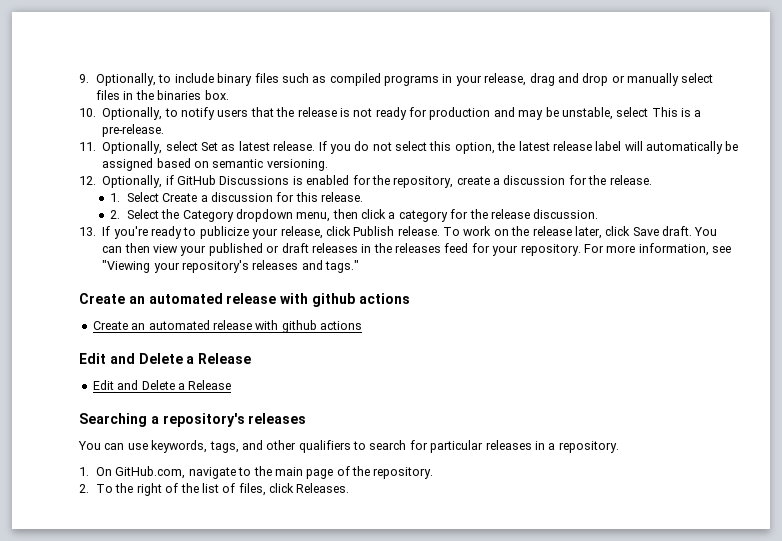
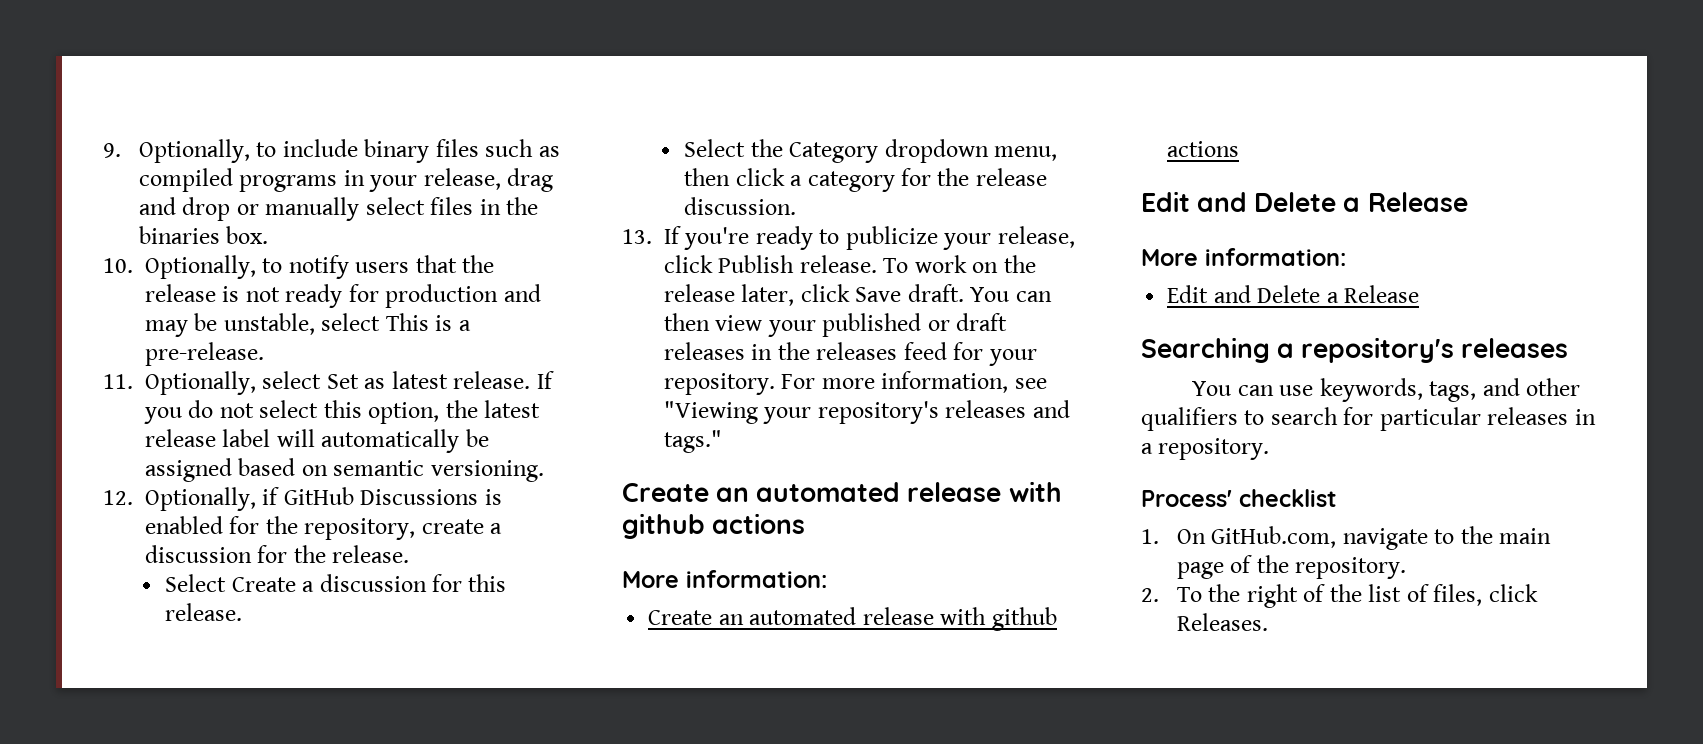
[109,193,120,202] 1. -> (410, 554) none
[109,210,120,219] 2. -> (243, 612) none
(410, 298) none -> [622,570,827,588] // More information:
(252, 358) none -> [1141,248,1346,266] // More information:
(619, 447) none -> [1141,489,1337,507] // Process' checklist

